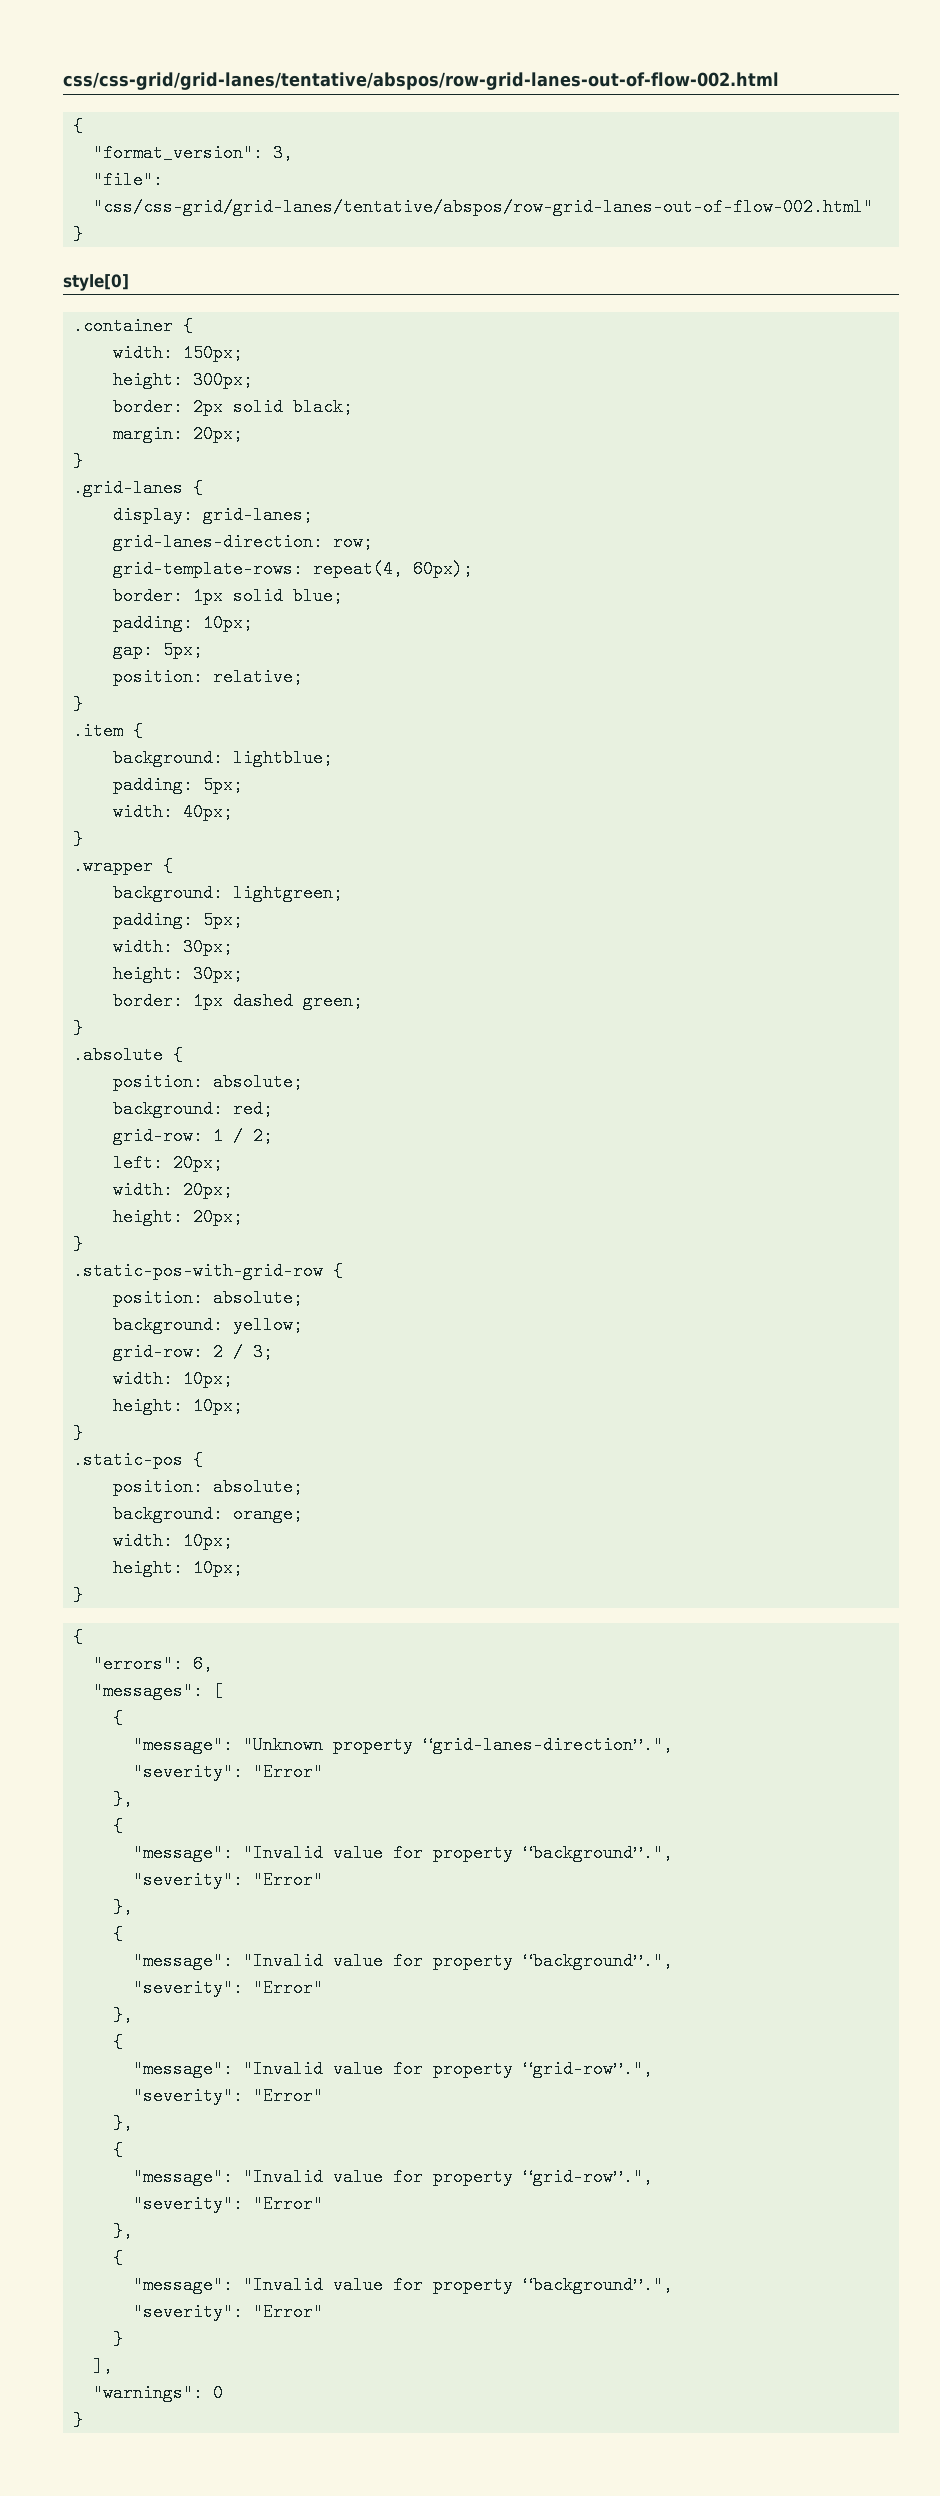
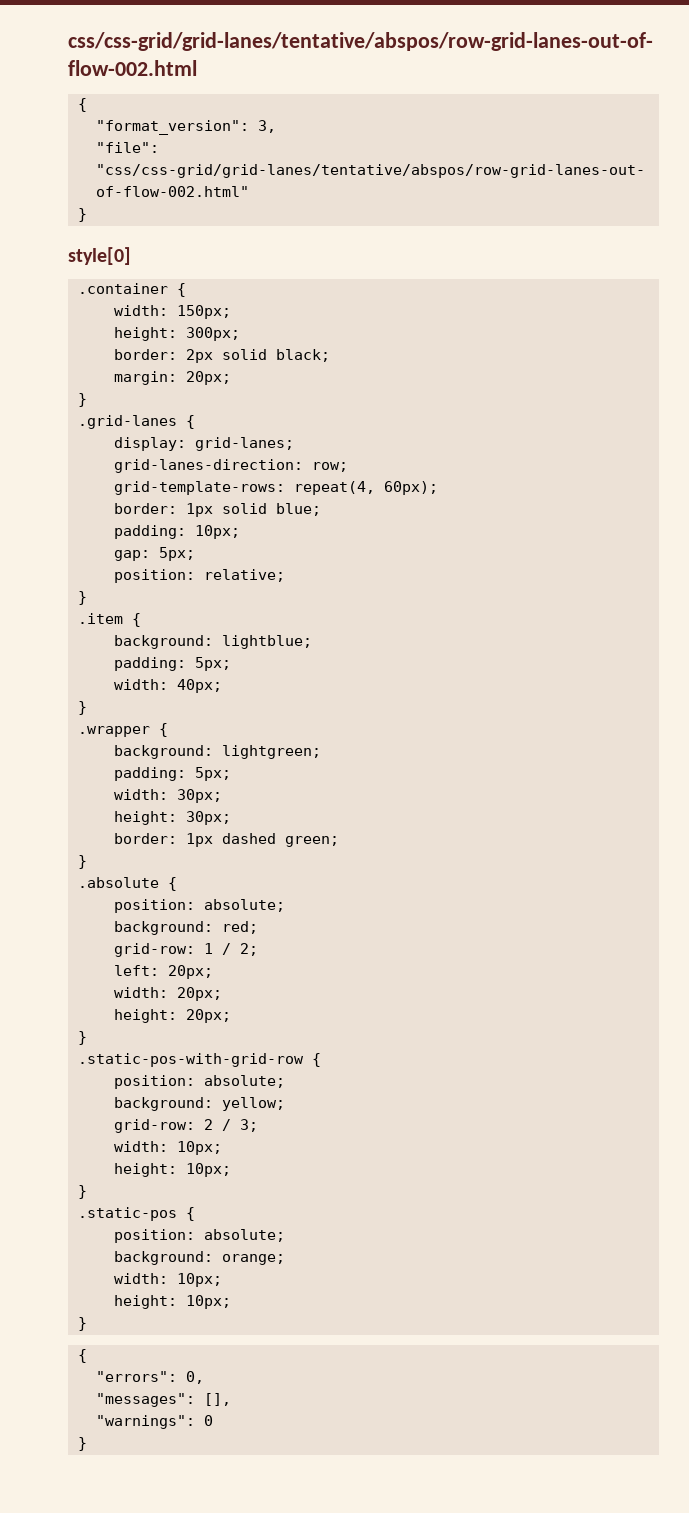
[192,1655,213,1673] 6, -> [185,1371,204,1384] 0,
[212,1682,223,1700] [112,1709,123,1727] [132,1736,673,1754] [132,1763,323,1781] [112,1790,133,1808] [112,1817,123,1835] [132,1844,673,1862] [132,1871,323,1889] [112,1898,133,1916] [112,1925,123,1943] [132,1952,673,1970] [132,1979,323,1997] [112,2006,133,2024] [112,2033,123,2051] [132,2060,653,2078] [132,2087,323,2105] [112,2114,133,2132] [112,2141,123,2159] [132,2168,653,2186] [132,2195,323,2213] [112,2222,133,2240] [112,2249,123,2267] [132,2276,673,2294] [132,2303,323,2321] [112,2330,123,2348] [92,2357,113,2375] [ // { // "message": "Unknown property “grid-lanes-direction”.", // "severity": "Error" // }, // { // "message": "Invalid value for property “background”.", // "severity": "Error" // }, // { // "message": "Invalid value for property “background”.", // "severity": "Error" // }, // { // "message": "Invalid value for property “grid-row”.", // "severity": "Error" // }, // { // "message": "Invalid value for property “grid-row”.", // "severity": "Error" // }, // { // "message": "Invalid value for property “background”.", // "severity": "Error" // } // ], -> [203,1393,231,1406] [],

